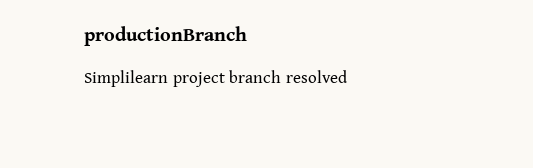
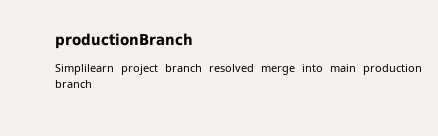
(347, 76) none -> [261,64,422,75] [55,80,92,88] merge into main production branch

